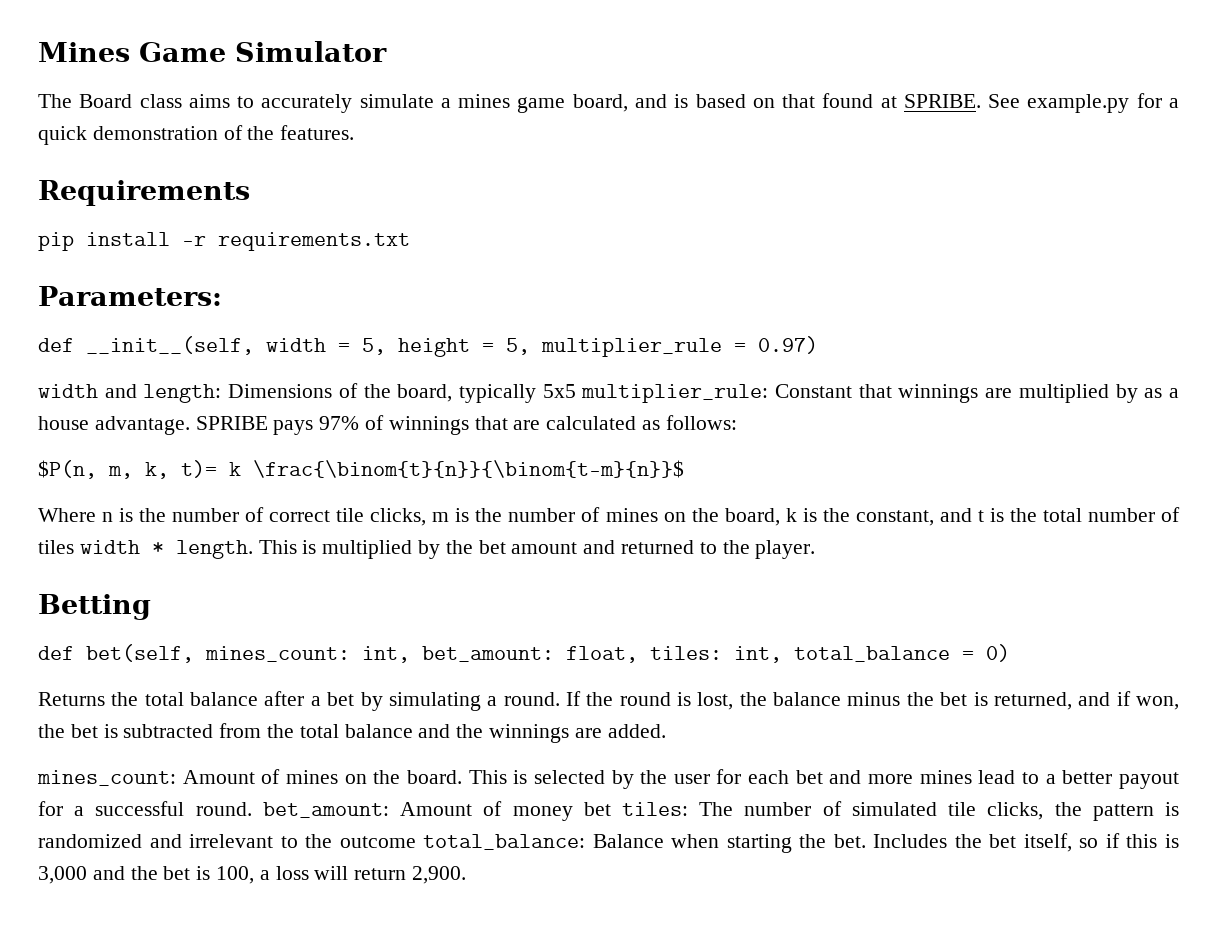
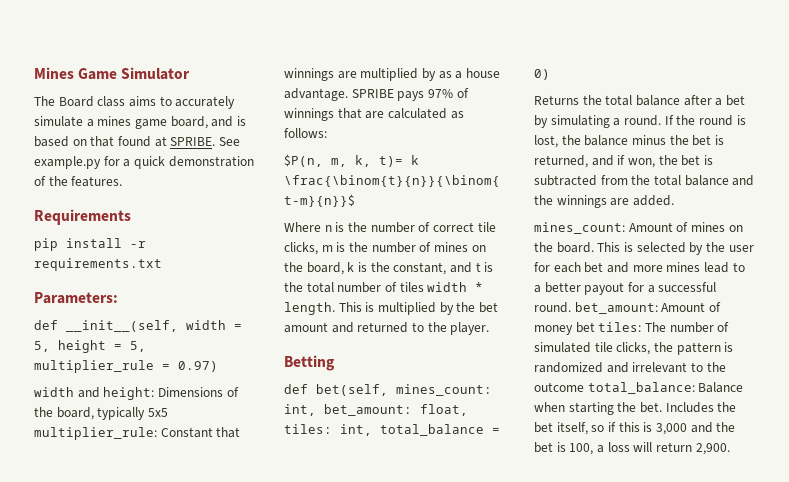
[143,384,222,403] length: -> [103,387,155,400] height:

